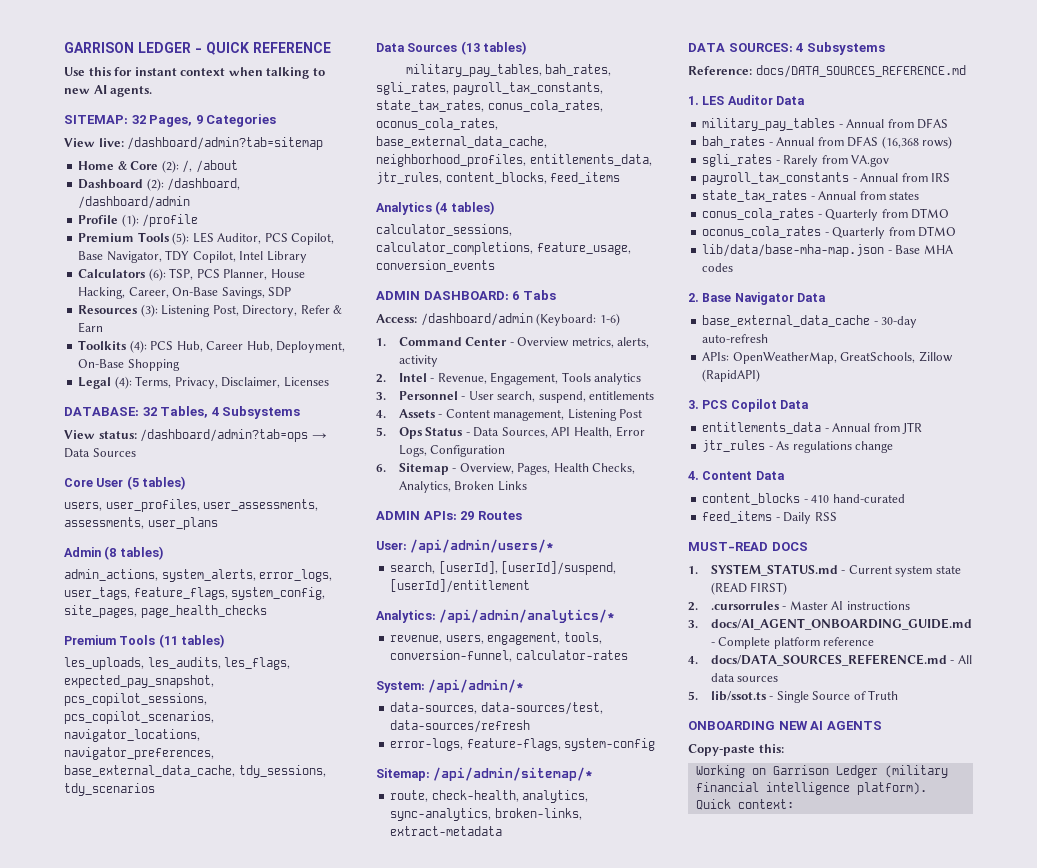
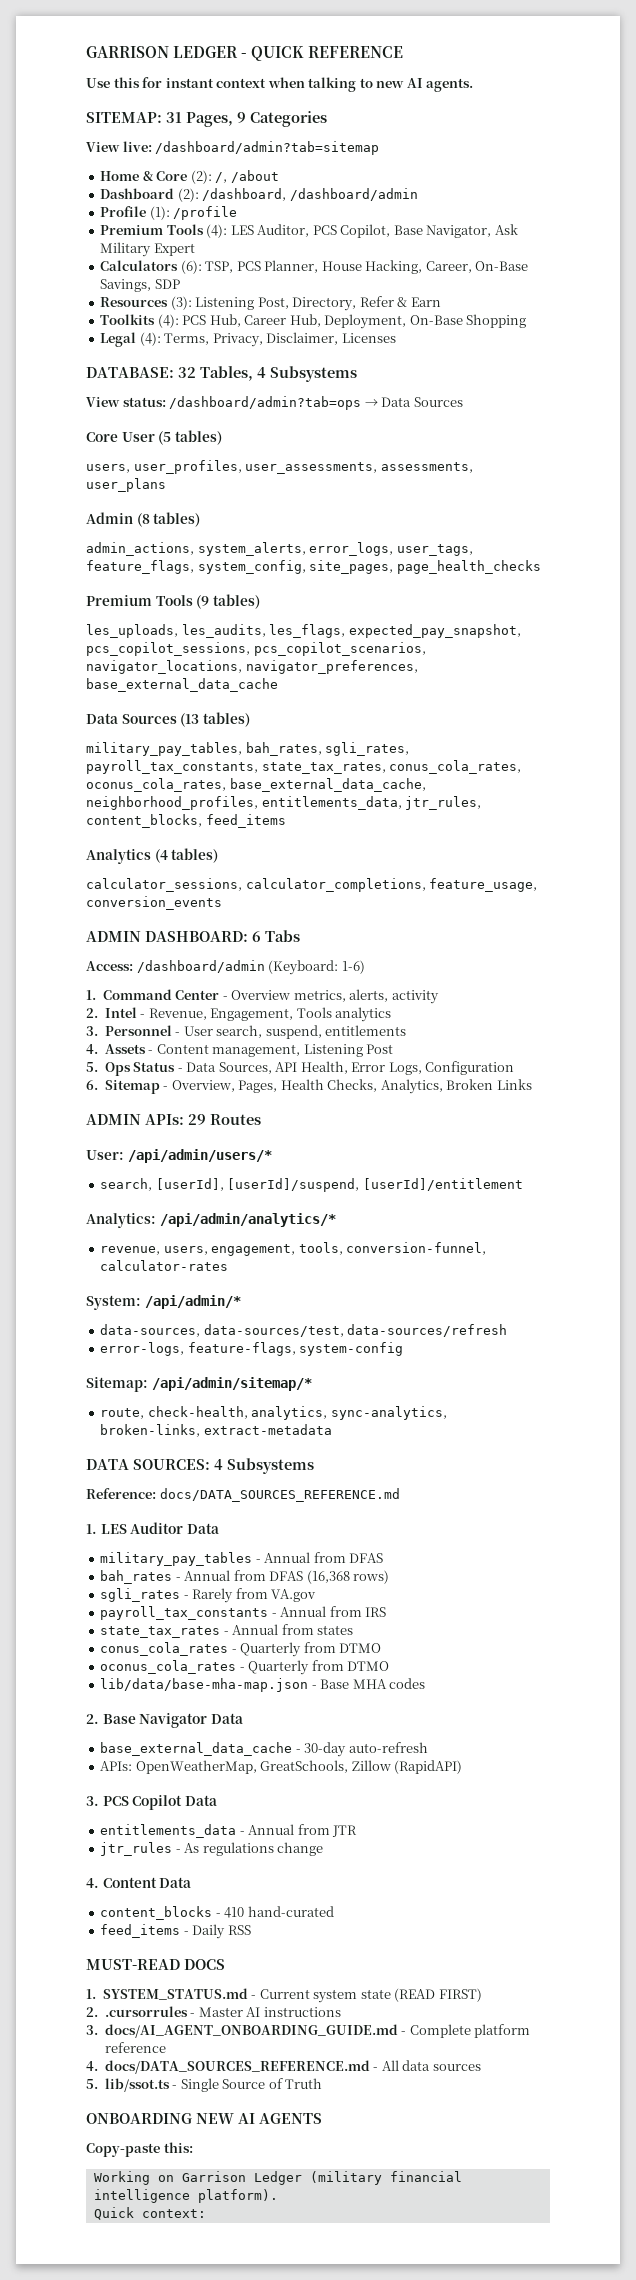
[131,115,146,124] 32 -> [166,112,182,123] 31
[172,232,190,245] (5): -> [206,224,228,238] (4):
[165,250,307,263] TDY Copilot, Intel Library -> [494,224,518,235] [100,242,195,257] Ask Military Expert
[158,634,178,648] (11 -> [196,595,210,609] (9
[64,765,326,778] [64,783,155,796] base_external_data_cache, tdy_sessions, tdy_scenarios -> [86,678,278,692] base_external_data_cache

